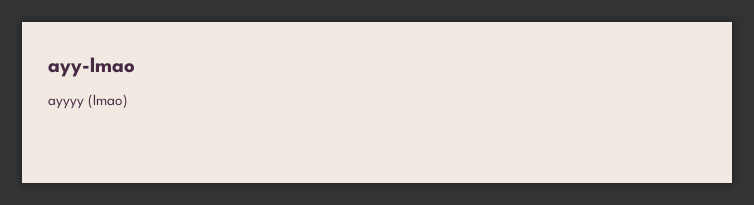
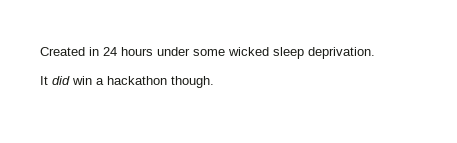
[48,57,135,77] [48,94,129,109] ayy-lmao // ayyyy (lmao) -> [40,47,375,59] [40,76,214,88] Created in 24 hours under some wicked sleep deprivation. // It did win a hackathon though.

